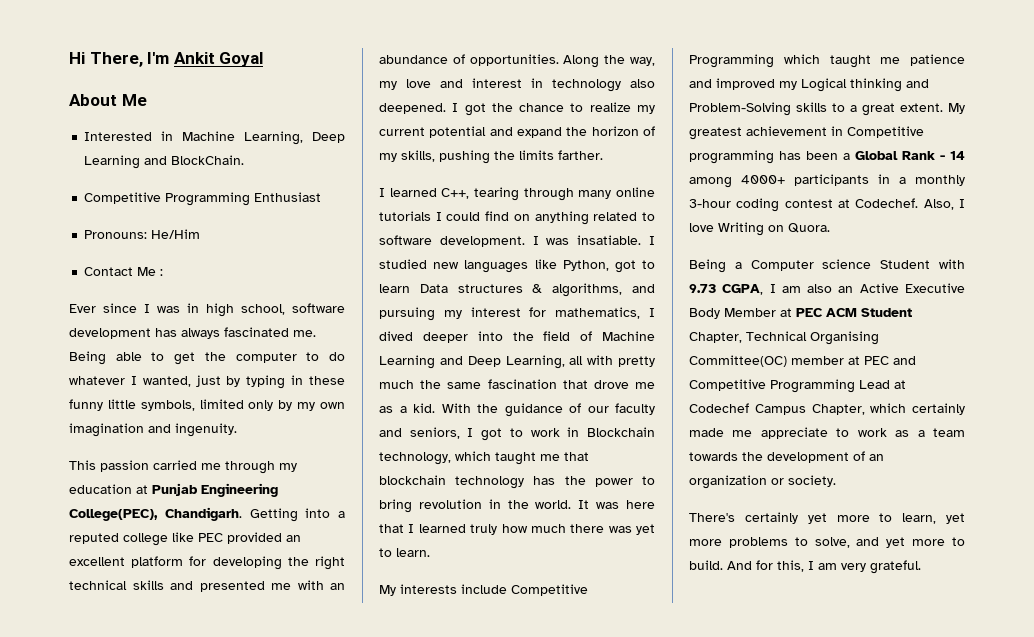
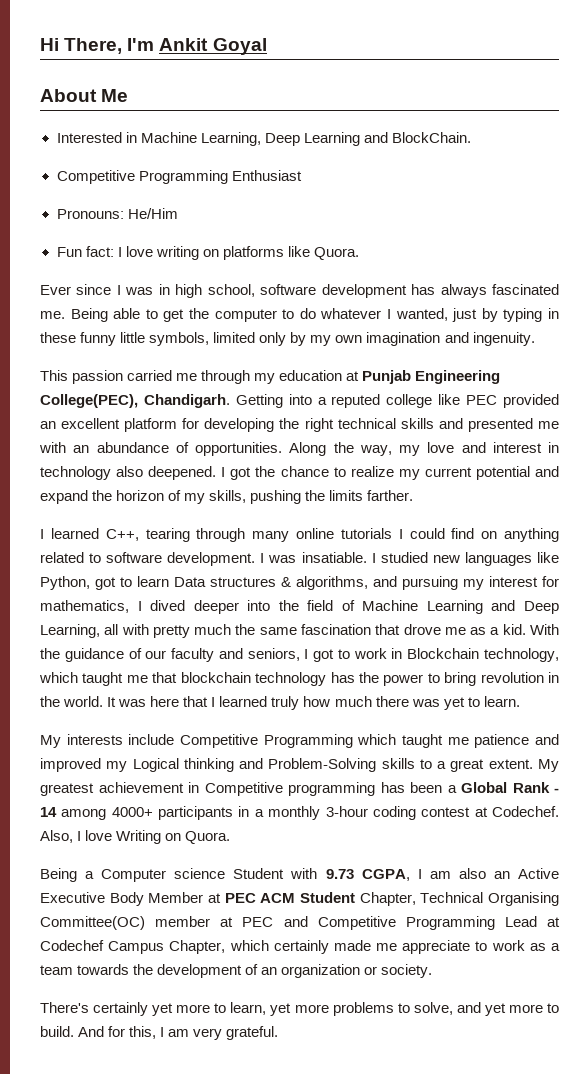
[84,267,164,276] Contact Me : -> [56,246,359,260] Fun fact: I love writing on platforms like Quora.

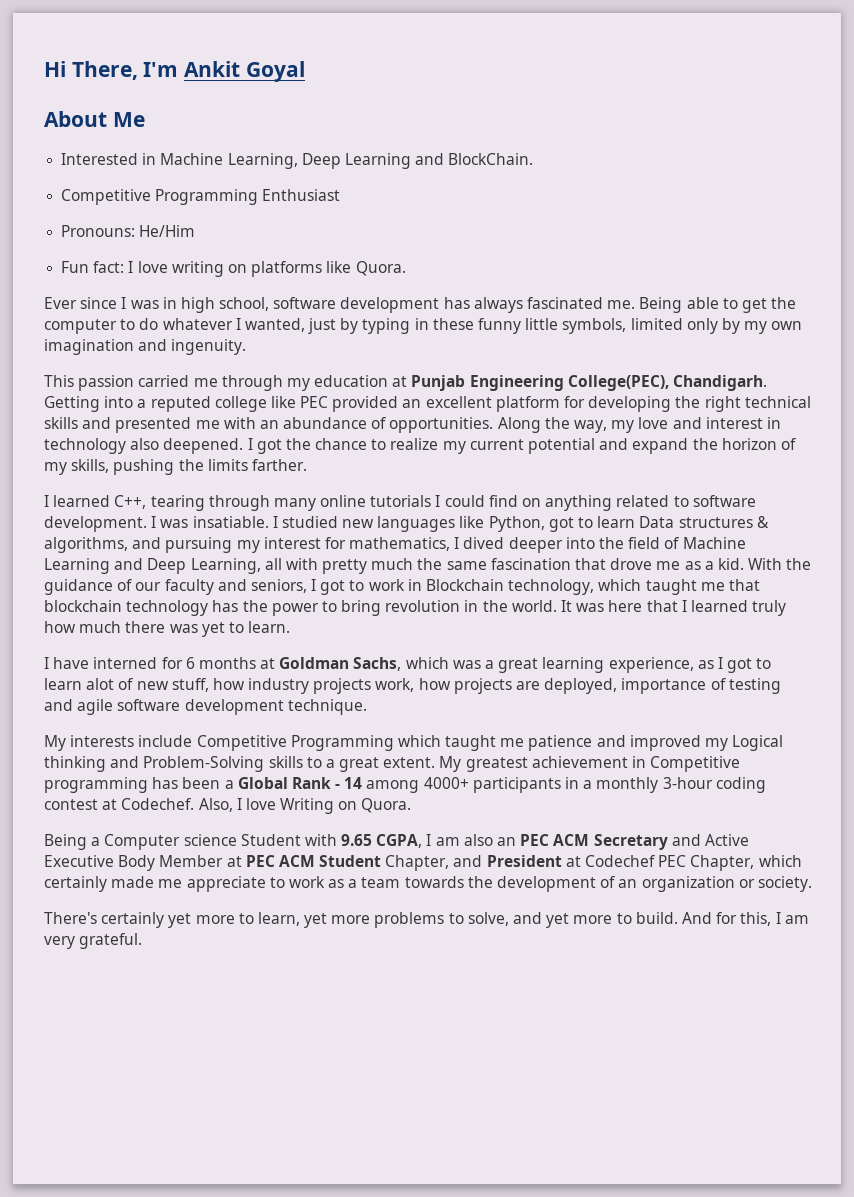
(520, 701) none -> [44,657,772,673] [44,678,781,694] [44,699,367,715] // I have interned for 6 months at Goldman Sachs, which was a great learning experience, as I got to learn alot of new stuff, how industry projects work, how projects are deployed, importance of testing and agile software development technique.
[325,869,354,879] 9.73 -> [341,834,373,846] 9.65
(510, 875) none -> [520,834,701,850] PEC ACM Secretary and
[420,892,560,906] [40,916,537,930] Technical Organising Committee(OC) member at PEC and Competitive Programming Lead -> [453,855,562,867] and President
[108,941,165,954] Campus -> [658,855,687,867] PEC

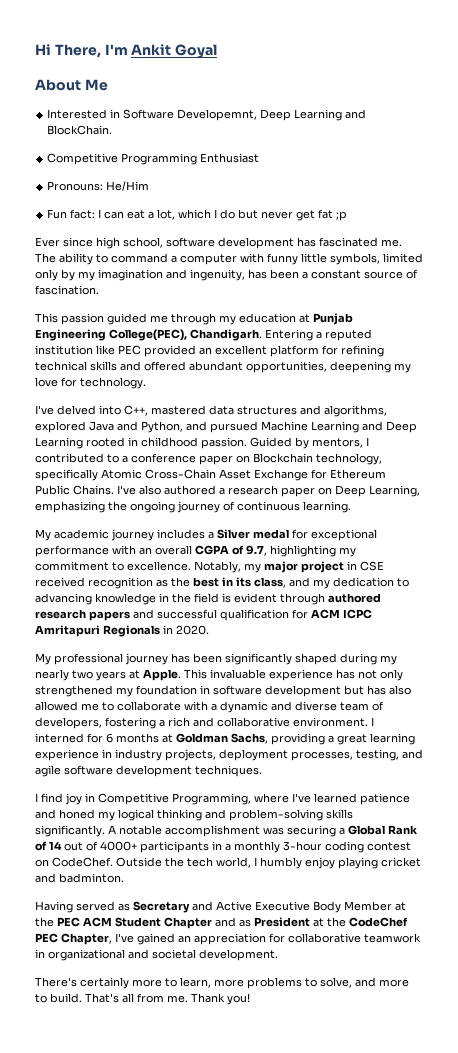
[160,153,298,169] Machine Learning, -> [123,109,258,121] Software Developemnt,
[137,261,406,277] love writing on platforms like Quora. -> [104,209,348,221] can eat a lot, which I do but never get fat ;p
[121,297,177,309] I was in -> (93, 242) none
[473,297,523,313] always -> (316, 242) none
[639,297,797,313] [44,318,474,334] Being able to get the computer to do whatever I wanted, just by typing in these -> [35,253,264,265] The ability to command a computer with
[771,321,803,330] own -> (95, 276) none
[171,339,247,355] ingenuity. -> [190,269,418,281] [35,285,99,295] ingenuity, has been a constant source of fascination.
[138,375,190,387] carried -> [107,313,147,325] guided
[44,396,134,412] Getting into -> [265,329,313,341] Entering
[214,396,267,412] college -> [35,345,93,355] institution
[588,396,811,412] [44,417,781,433] [44,438,796,454] [44,459,307,475] [44,495,756,511] [44,516,769,532] [44,537,746,553] [44,558,812,574] [44,579,760,595] [44,600,787,616] [44,621,291,637] [44,657,90,669] developing the right technical skills and presented me with an abundance of opportunities. Along the way, my love and interest in technology also deepened. I got the chance to realize my current potential and expand the horizon of my skills, pushing the limits farther. // I learned C++, tearing through many online tutorials I could find on anything related to software development. I was insatiable. I studied new languages like Python, got to learn Data structures & algorithms, and pursuing my interest for mathematics, I dived deeper into the field of Machine Learning and Deep Learning, all with pretty much the same fascination that drove me as a kid. With the guidance of our faculty and seniors, I got to work in Blockchain technology, which taught me that blockchain technology has the power to bring revolution in the world. It was here that I learned truly how much there was yet to learn. // I have -> [341,345,384,357] [35,361,411,373] [35,377,146,389] [35,405,387,417] [35,421,417,433] [35,437,369,449] [35,453,382,465] [35,469,386,481] [35,485,420,497] [35,501,351,513] [35,529,377,541] [35,545,356,557] [35,561,384,573] [35,577,409,589] [35,593,381,605] [35,609,372,621] [35,625,209,637] [35,653,397,665] [35,669,403,681] [35,685,411,697] [35,701,384,713] [35,717,374,729] refining technical skills and offered abundant opportunities, deepening my love for technology. // I've delved into C++, mastered data structures and algorithms, explored Java and Python, and pursued Machine Learning and Deep Learning rooted in childhood passion. Guided by mentors, I contributed to a conference paper on Blockchain technology, specifically Atomic Cross-Chain Asset Exchange for Ethereum Public Chains. I've also authored a research paper on Deep Learning, emphasizing the ongoing journey of continuous learning. // My academic journey includes a Silver medal for exceptional performance with an overall CGPA of 9.7, highlighting my commitment to excellence. Notably, my major project in CSE received recognition as the best in its class, and my dedication to advancing knowledge in the field is evident through authored research papers and successful qualification for ACM ICPC Amritapuri Regionals in 2020. // My professional journey has been significantly shaped during my nearly two years at Apple. This invaluable experience has not only strengthened my foundation in software development but has also allowed me to collaborate with a dynamic and diverse team of developers, fostering a rich and collaborative environment. I
[405,657,481,669] which was -> [271,733,325,745] providing
[608,657,772,673] [44,678,781,694] [44,699,367,715] [44,735,784,751] [44,756,741,772] [44,777,420,793] experience, as I got to learn alot of new stuff, how industry projects work, how projects are deployed, importance of testing and agile software development technique. // My interests include Competitive Programming which taught me patience and improved my Logical thinking and Problem-Solving skills to a great extent. My greatest achievement in Competitive programming has been a Global Rank - 14 among -> [35,749,423,761] [35,765,262,777] [35,793,410,805] [35,809,353,821] [35,825,418,837] [35,841,98,851] experience in industry projects, deployment processes, testing, and agile software development techniques. // I find joy in Competitive Programming, where I've learned patience and honed my logical thinking and problem-solving skills significantly. A notable accomplishment was securing a Global Rank of 14 out of
[102,798,412,814] [44,834,590,850] at Codechef. Also, I love Writing on Quora. // Being a Computer science Student with 9.65 CGPA, I am also an PEC ACM -> [35,857,421,869] [35,873,124,883] [35,901,130,913] on CodeChef. Outside the tech world, I humbly enjoy playing cricket and badminton. // Having served as
(242, 861) none -> [35,917,54,927] the
[385,855,802,871] [44,876,812,892] Chapter, and President at Codechef PEC Chapter, which certainly made me appreciate to work as a team towards the development of an organization or society. -> [164,917,408,929] [35,933,421,945] [35,949,278,961] Chapter and as President at the CodeChef PEC Chapter, I've gained an appreciation for collaborative teamwork in organizational and societal development.
[168,913,192,928] yet -> (129, 983) none
[304,913,328,928] yet -> (211, 982) none
[546,913,570,928] yet -> (376, 982) none
[681,912,809,926] [44,933,143,949] And for this, I am very grateful. -> [85,993,250,1005] That's all from me. Thank you!

